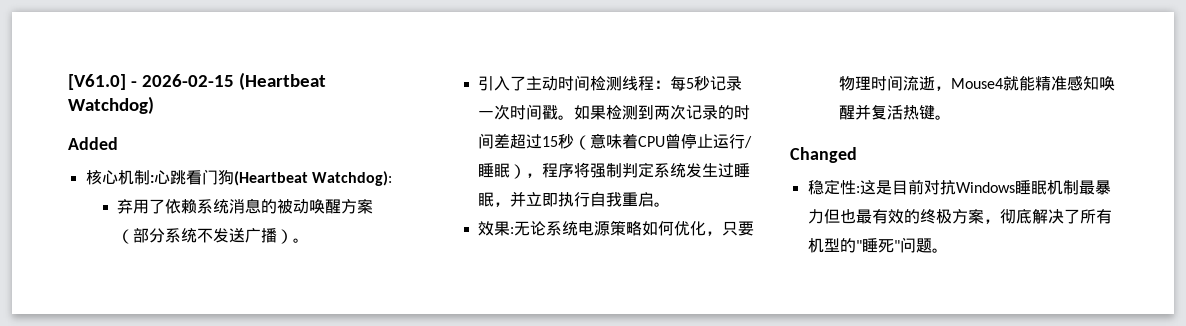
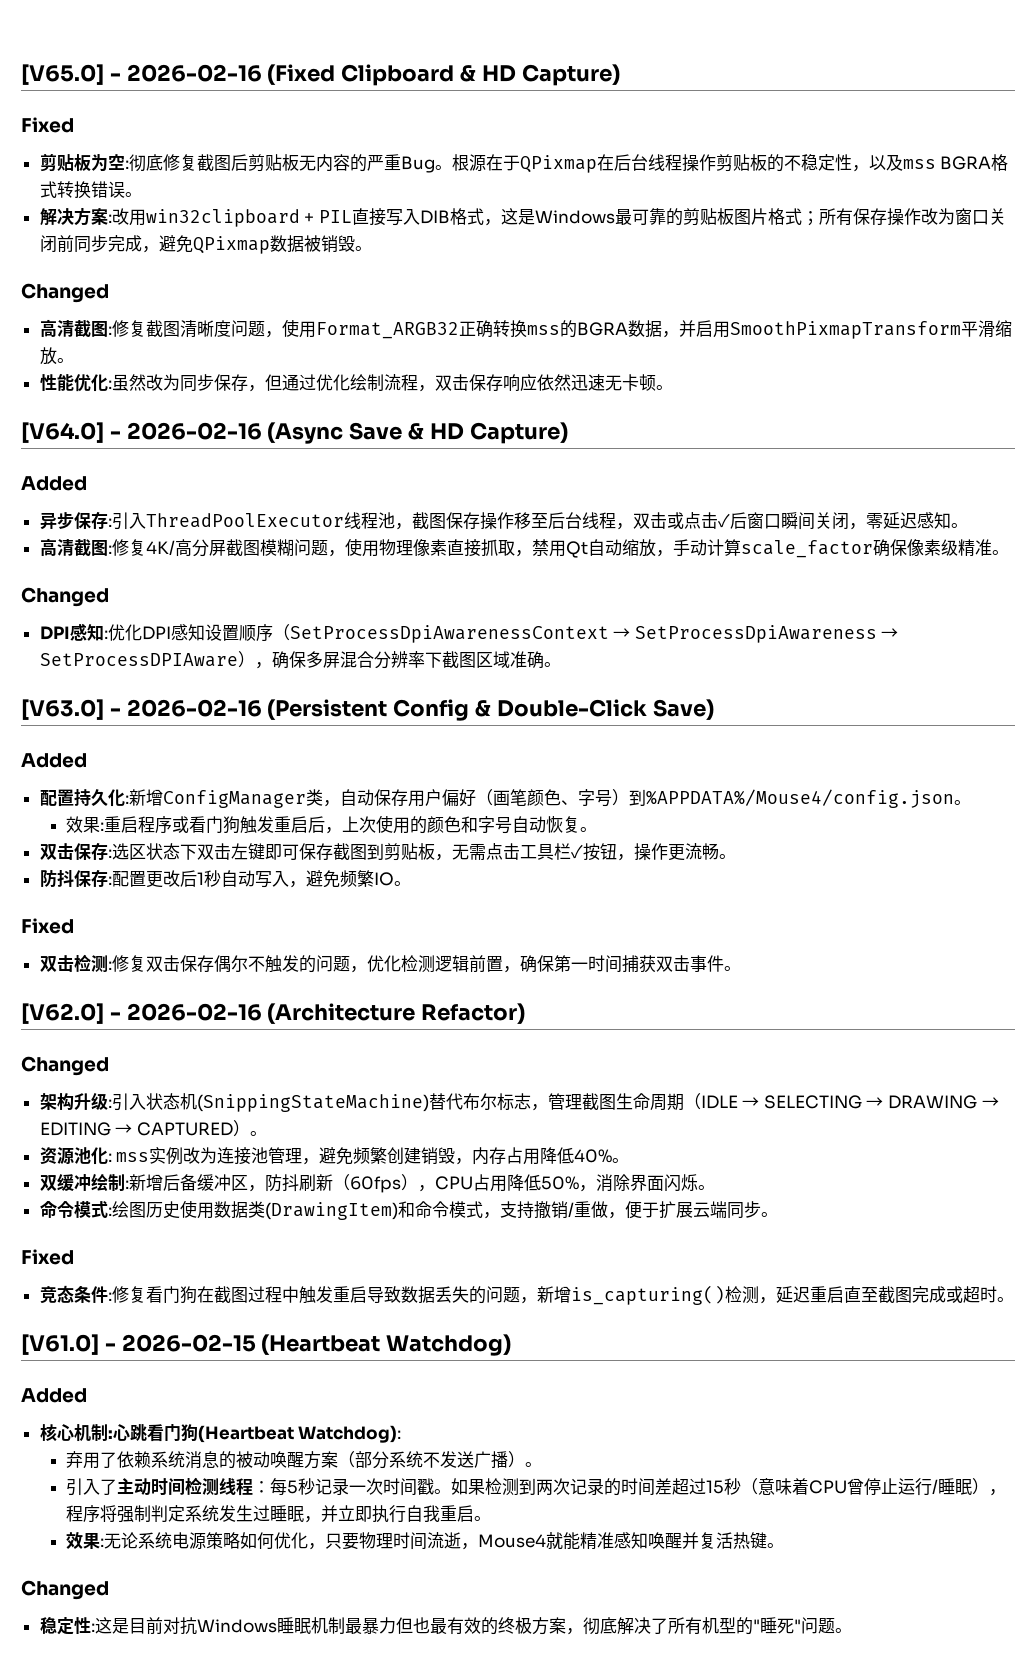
(68, 82) none -> [21,64,620,86] [21,117,74,133] [39,153,1009,173] [39,181,142,199] [39,207,1006,227] [39,235,372,254] [21,283,109,303] [39,319,1012,339] [39,347,74,365] [39,373,673,392] [21,422,568,444] [21,476,87,491] [39,511,968,530] [39,538,1009,558] [21,587,109,607] [39,623,899,643] [39,651,561,669] [21,699,714,721] [21,753,87,768] [39,789,971,808] [65,815,597,834] [39,842,736,861] [39,869,411,888] [21,918,74,934] [39,954,741,973] [21,1003,526,1024] [21,1056,109,1076] [39,1092,999,1112] [39,1120,267,1137] [39,1147,630,1165] [39,1173,715,1193] [39,1200,778,1220] [21,1249,74,1265] [39,1285,1014,1305] [V65.0] - 2026-02-16 (Fixed Clipboard & HD Capture) // Fixed // 剪贴板为空:彻底修复截图后剪贴板无内容的严重Bug。根源在于QPixmap在后台线程操作剪贴板的不稳定性，以及mss BGRA格式转换错误。 // 解决方案:改用win32clipboard + PIL直接写入DIB格式，这是Windows最可靠的剪贴板图片格式；所有保存操作改为窗口关闭前同步完成，避免QPixmap数据被销毁。 // Changed // 高清截图:修复截图清晰度问题，使用Format_ARGB32正确转换mss的BGRA数据，并启用SmoothPixmapTransform平滑缩放。 // 性能优化:虽然改为同步保存，但通过优化绘制流程，双击保存响应依然迅速无卡顿。 // [V64.0] - 2026-02-16 (Async Save & HD Capture) // Added // 异步保存:引入ThreadPoolExecutor线程池，截图保存操作移至后台线程，双击或点击✓后窗口瞬间关闭，零延迟感知。 // 高清截图:修复4K/高分屏截图模糊问题，使用物理像素直接抓取，禁用Qt自动缩放，手动计算scale_factor确保像素级精准。 // Changed // DPI感知:优化DPI感知设置顺序（SetProcessDpiAwarenessContext → SetProcessDpiAwareness → SetProcessDPIAware），确保多屏混合分辨率下截图区域准确。 // [V63.0] - 2026-02-16 (Persistent Config & Double-Click Save) // Added // 配置持久化:新增ConfigManager类，自动保存用户偏好（画笔颜色、字号）到%APPDATA%/Mouse4/config.json。 // 效果:重启程序或看门狗触发重启后，上次使用的颜色和字号自动恢复。 // 双击保存:选区状态下双击左键即可保存截图到剪贴板，无需点击工具栏✓按钮，操作更流畅。 // 防抖保存:配置更改后1秒自动写入，避免频繁IO。 // Fixed // 双击检测:修复双击保存偶尔不触发的问题，优化检测逻辑前置，确保第一时间捕获双击事件。 // [V62.0] - 2026-02-16 (Architecture Refactor) // Changed // 架构升级:引入状态机(SnippingStateMachine)替代布尔标志，管理截图生命周期（IDLE → SELECTING → DRAWING → EDITING → CAPTURED）。 // 资源池化: mss实例改为连接池管理，避免频繁创建销毁，内存占用降低40%。 // 双缓冲绘制:新增后备缓冲区，防抖刷新（60fps），CPU占用降低50%，消除界面闪烁。 // 命令模式:绘图历史使用数据类(DrawingItem)和命令模式，支持撤销/重做，便于扩展云端同步。 // Fixed // 竞态条件:修复看门狗在截图过程中触发重启导致数据丢失的问题，新增is_capturing()检测，延迟重启直至截图完成或超时。 //

